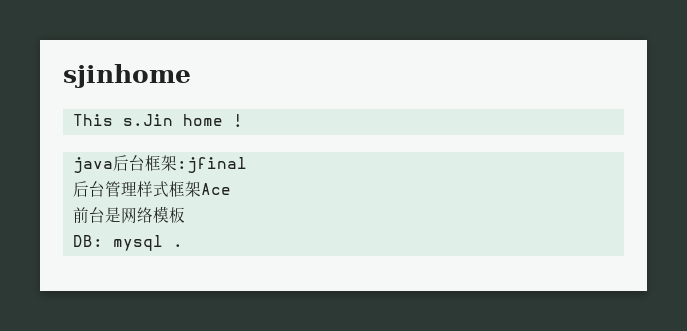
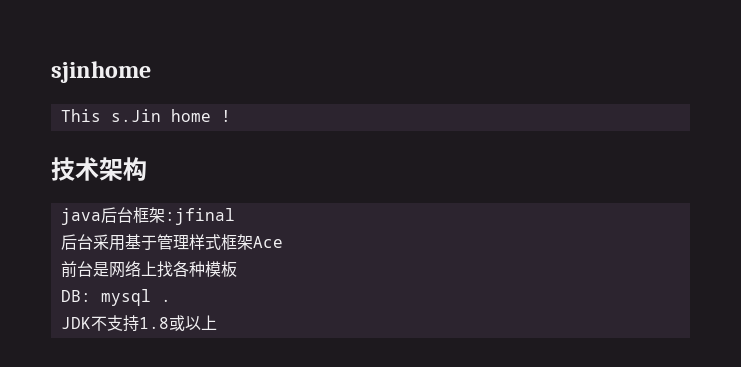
(243, 120) none -> [51,157,147,181] // 技术架构
(105, 189) none -> [93,234,158,251] 采用基于
(153, 215) none -> [141,261,206,277] 上找各种
(183, 245) none -> [61,315,218,332] // JDK不支持1.8或以上

